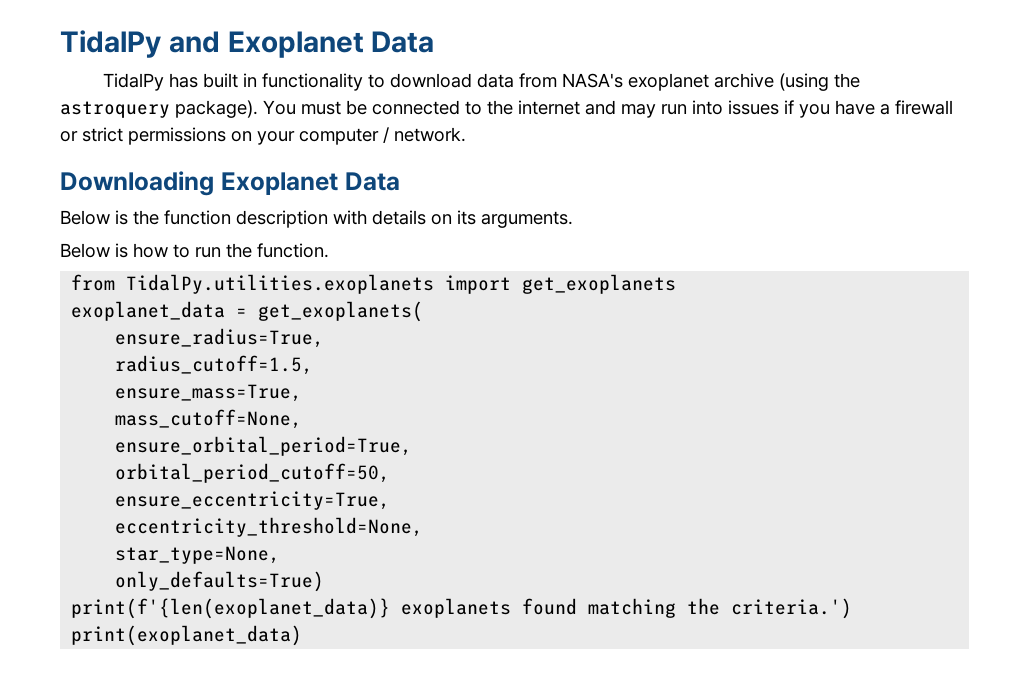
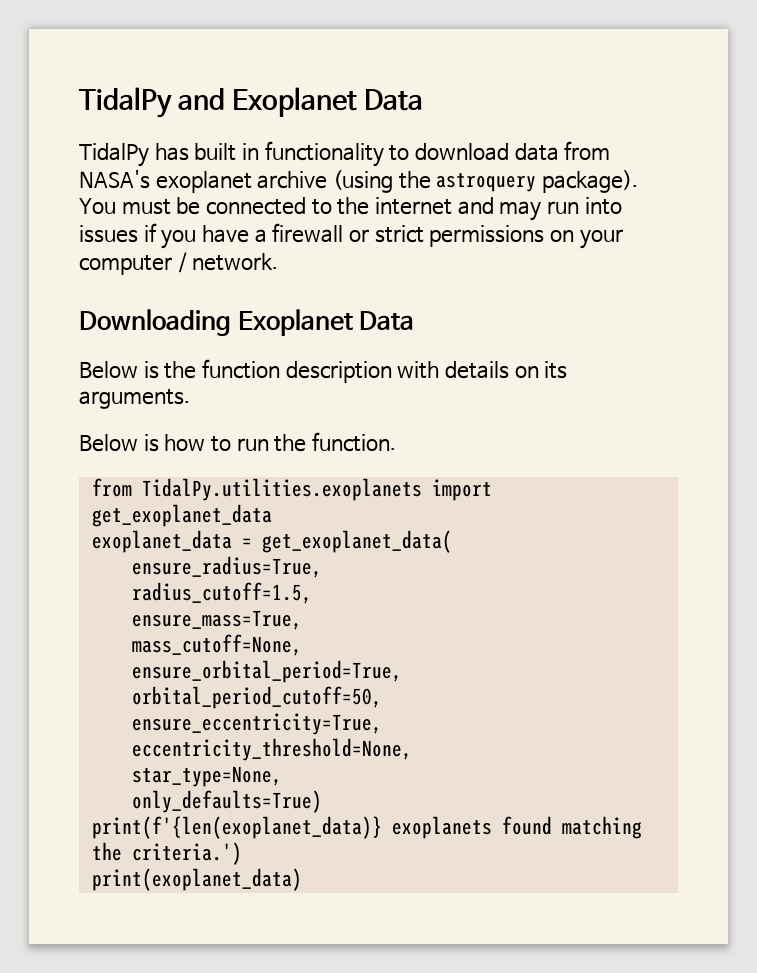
[522,274,677,294] get_exoplanets -> [91,504,272,527] get_exoplanet_data
[258,301,424,322] get_exoplanets( -> [261,530,452,553] get_exoplanet_data(

